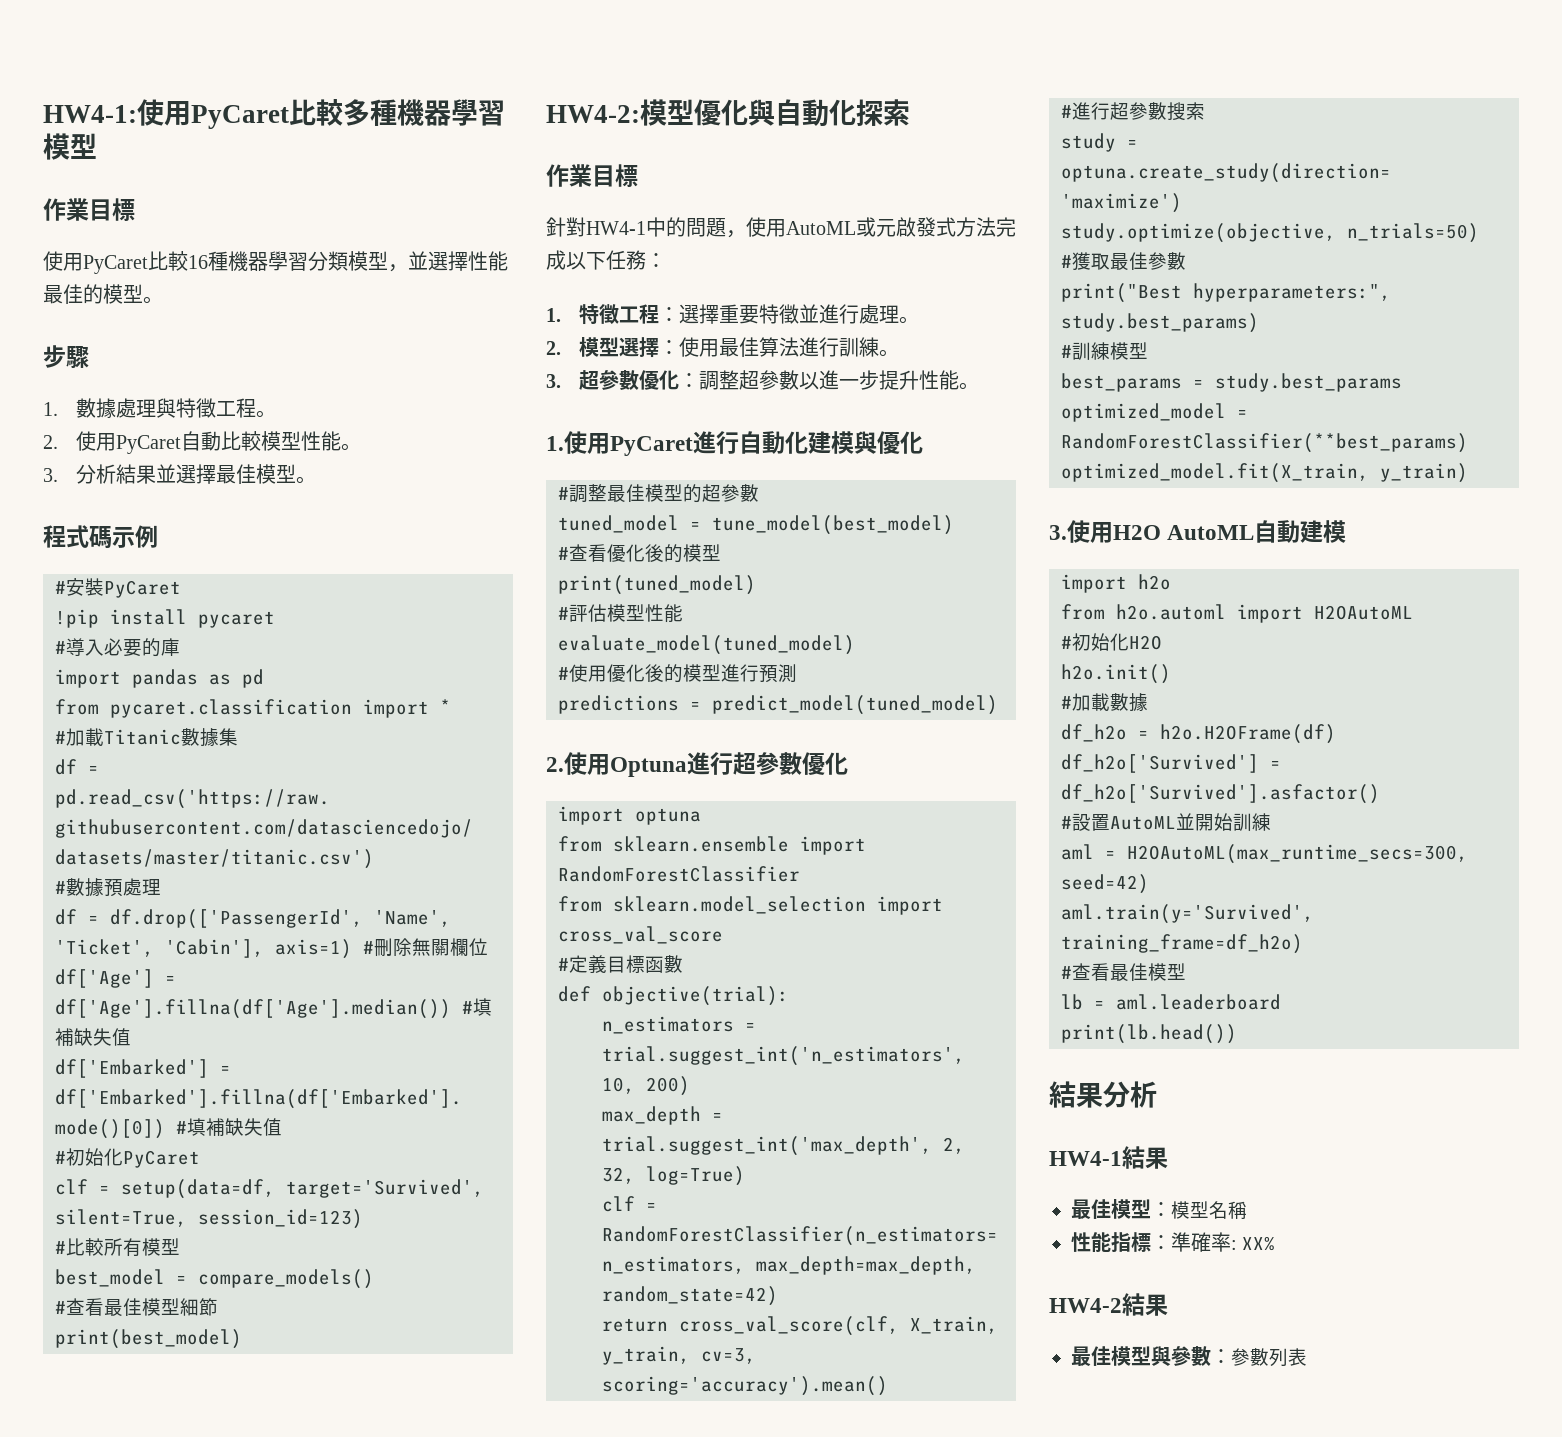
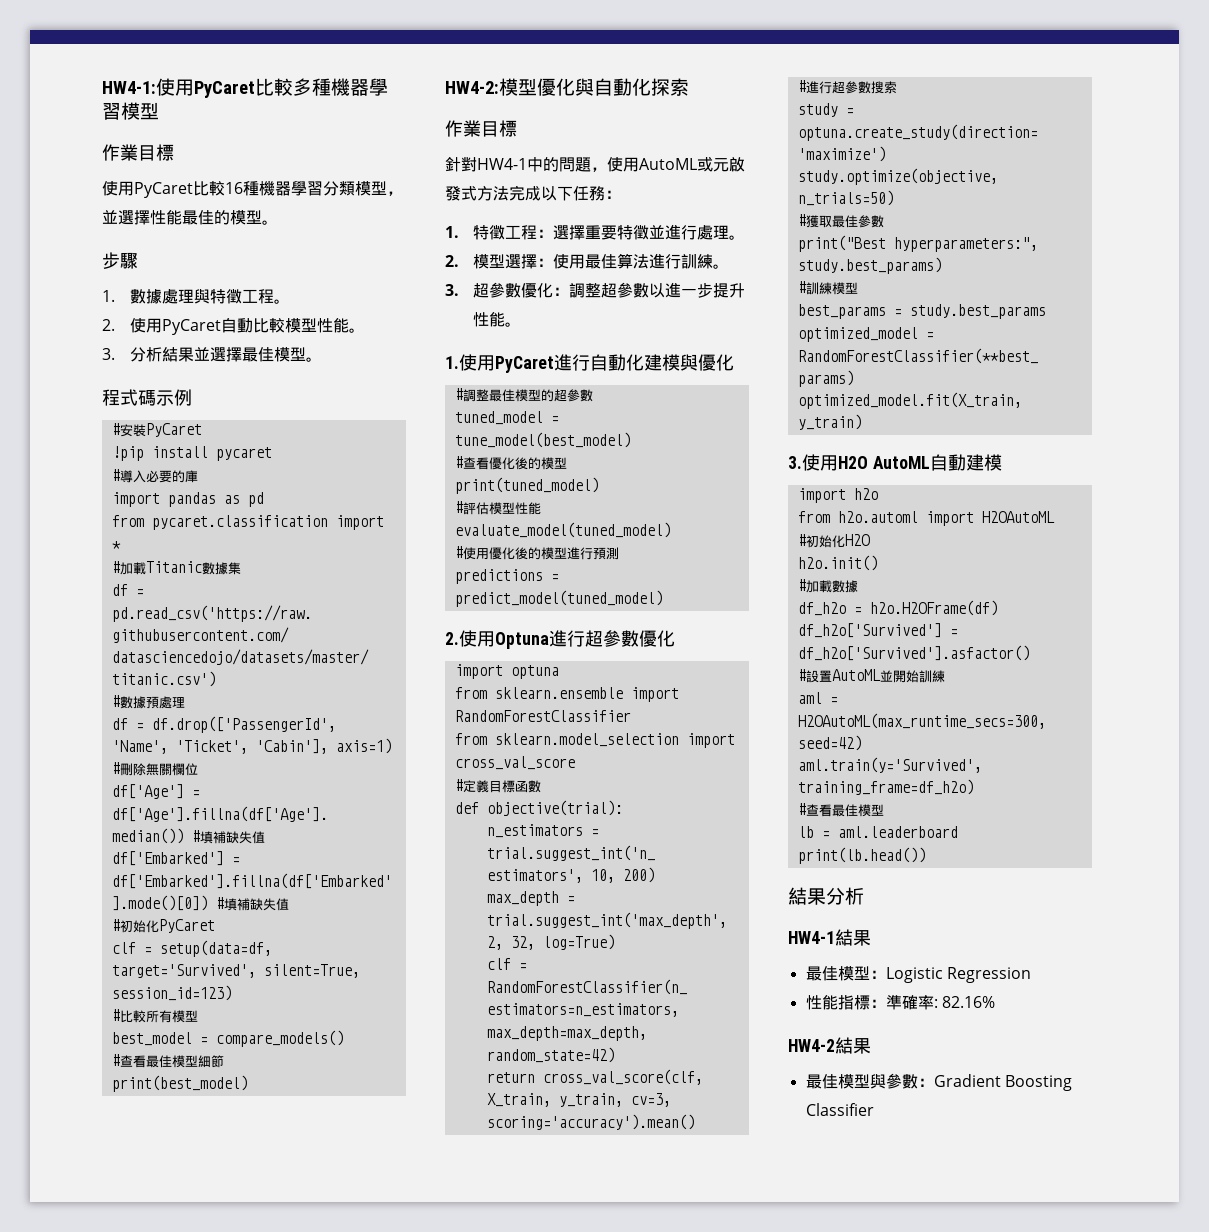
[1171,1201,1247,1219] 模型名稱 -> [885,967,1031,983] Logistic Regression
[1242,1236,1276,1251] XX% -> [941,996,995,1008] 82.16%
[1231,1348,1307,1367] 參數列表 -> [933,1074,1072,1091] [805,1103,874,1116] Gradient Boosting Classifier

